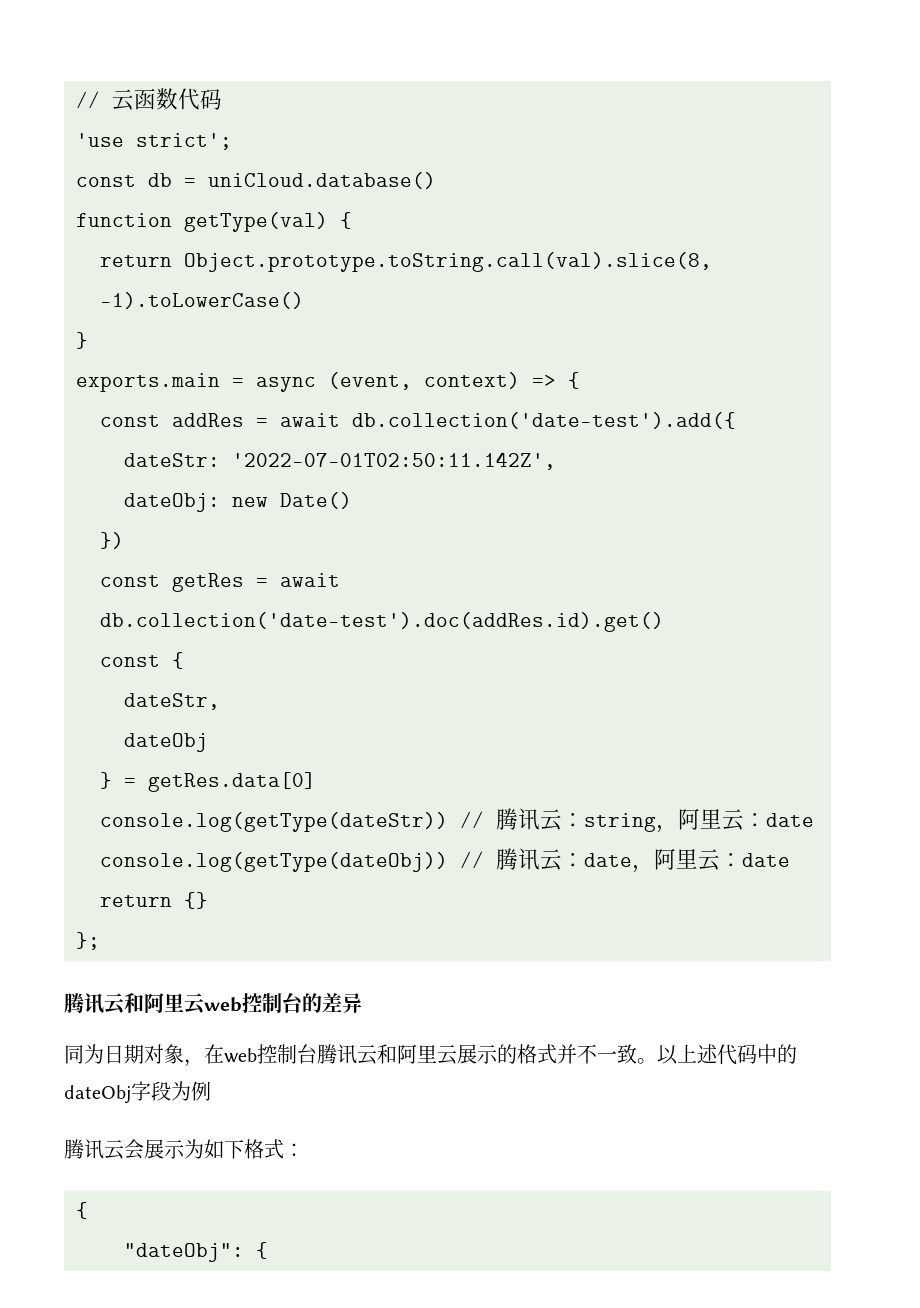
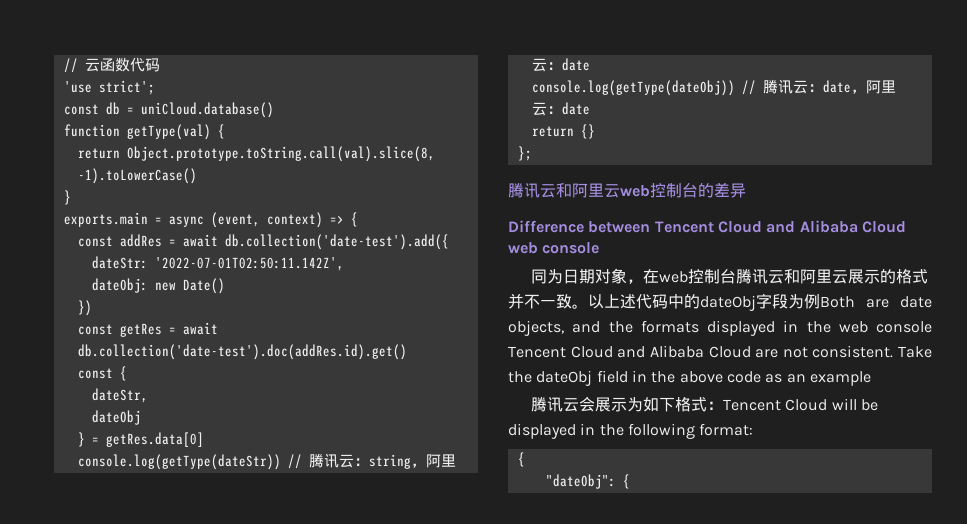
(362, 1003) none -> [508,220,906,233] [508,242,600,254] // Difference between Tencent Cloud and Alibaba Cloud web console
(211, 1091) none -> [820,296,932,308] [508,320,932,336] [508,345,932,358] [508,370,871,386] Both are date objects, and the formats displayed in the web console Tencent Cloud and Alibaba Cloud are not consistent. Take the dateObj field in the above code as an example
(304, 1150) none -> [722,398,878,411] [508,423,754,439] Tencent Cloud will be displayed in the following format:

